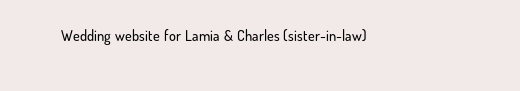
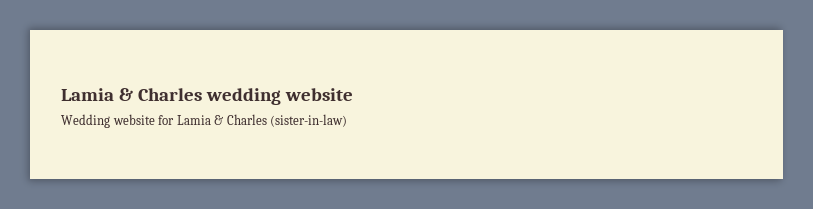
(61, 37) none -> [61,88,353,105] Lamia & Charles wedding website //

